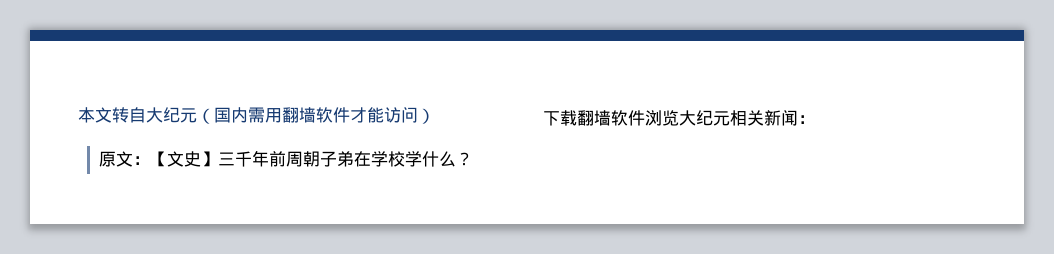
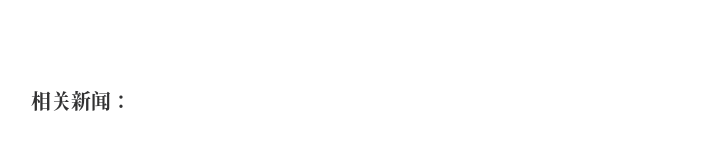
[78,107,435,124] [98,150,473,167] [543,110,730,126] 本文转自大纪元（国内需用翻墙软件才能访问） // 原文：【文史】三千年前周朝子弟在学校学什么？ // 下载翻墙软件浏览大纪元 -> (31, 101) none

